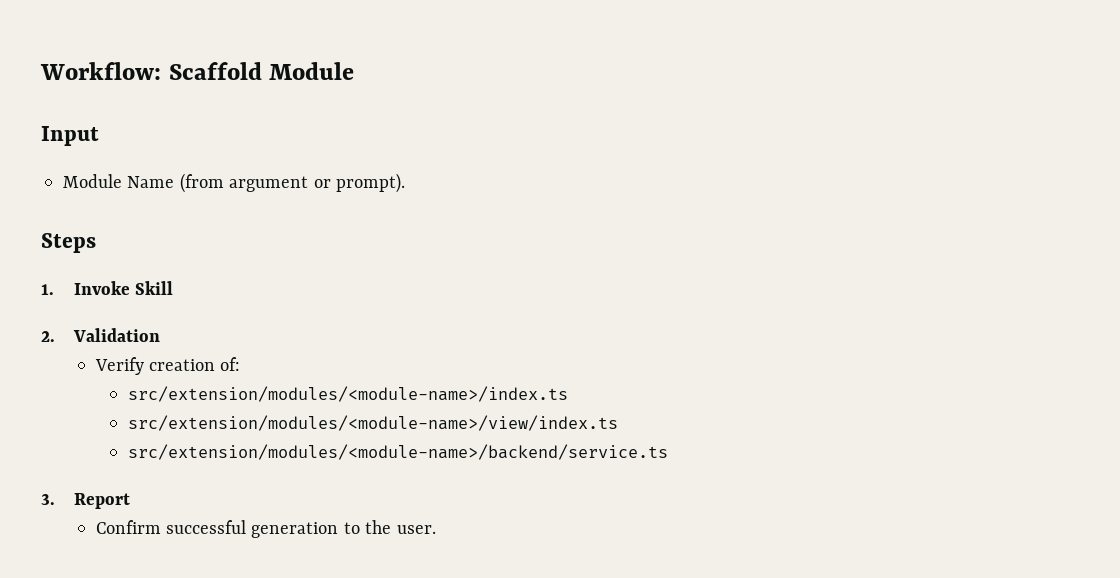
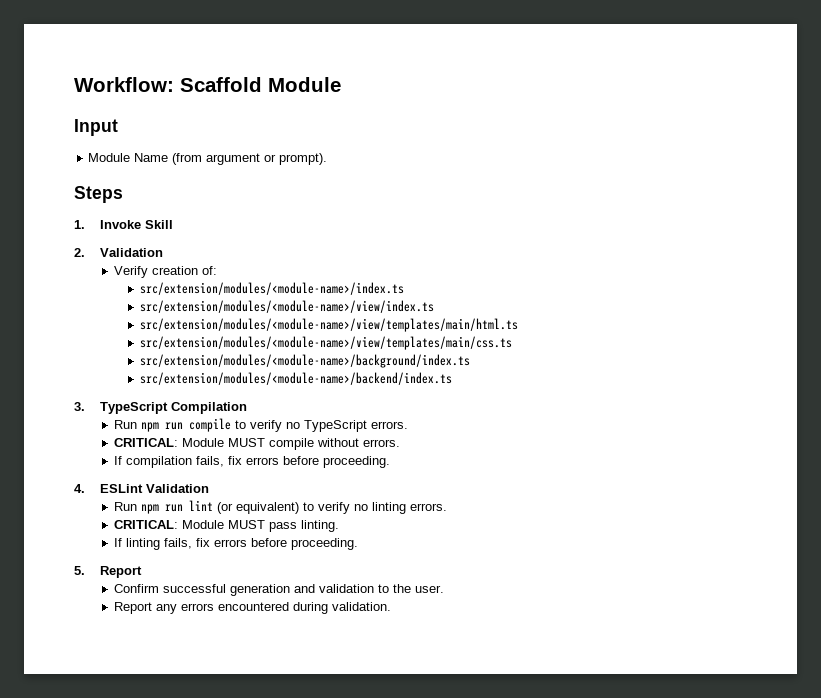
[128,444,669,460] [41,494,55,505] src/extension/modules/<module-name>/backend/service.ts // 3. -> [139,318,518,332] [139,336,512,350] [139,354,470,368] [139,372,452,385] [74,402,247,414] [114,418,409,432] [114,438,401,450] [114,456,391,468] [74,484,209,493] [114,500,448,514] [114,520,340,532] [114,538,359,550] [74,566,85,575] src/extension/modules/<module-name>/view/templates/main/html.ts // src/extension/modules/<module-name>/view/templates/main/css.ts // src/extension/modules/<module-name>/background/index.ts // src/extension/modules/<module-name>/backend/index.ts // 3. TypeScript Compilation // Run npm run compile to verify no TypeScript errors. // CRITICAL: Module MUST compile without errors. // If compilation fails, fix errors before proceeding. // 4. ESLint Validation // Run npm run lint (or equivalent) to verify no linting errors. // CRITICAL: Module MUST pass linting. // If linting fails, fix errors before proceeding. // 5.
(339, 530) none -> [294,584,375,593] and validation
(436, 529) none -> [114,602,392,614] // Report any errors encountered during validation.

